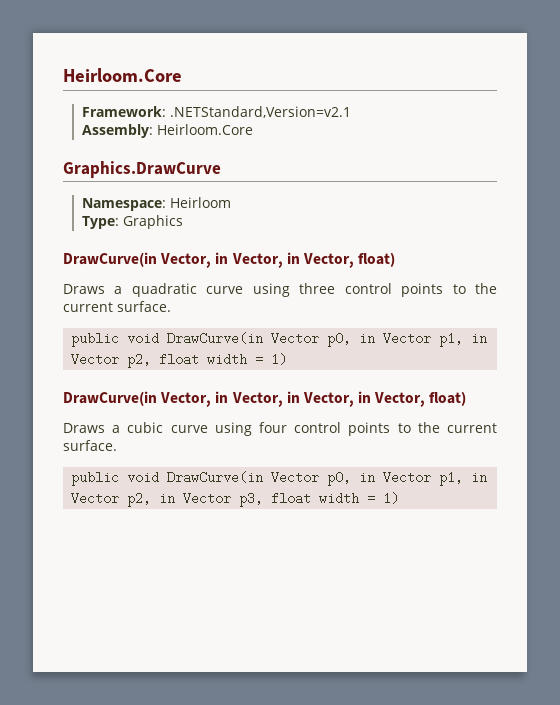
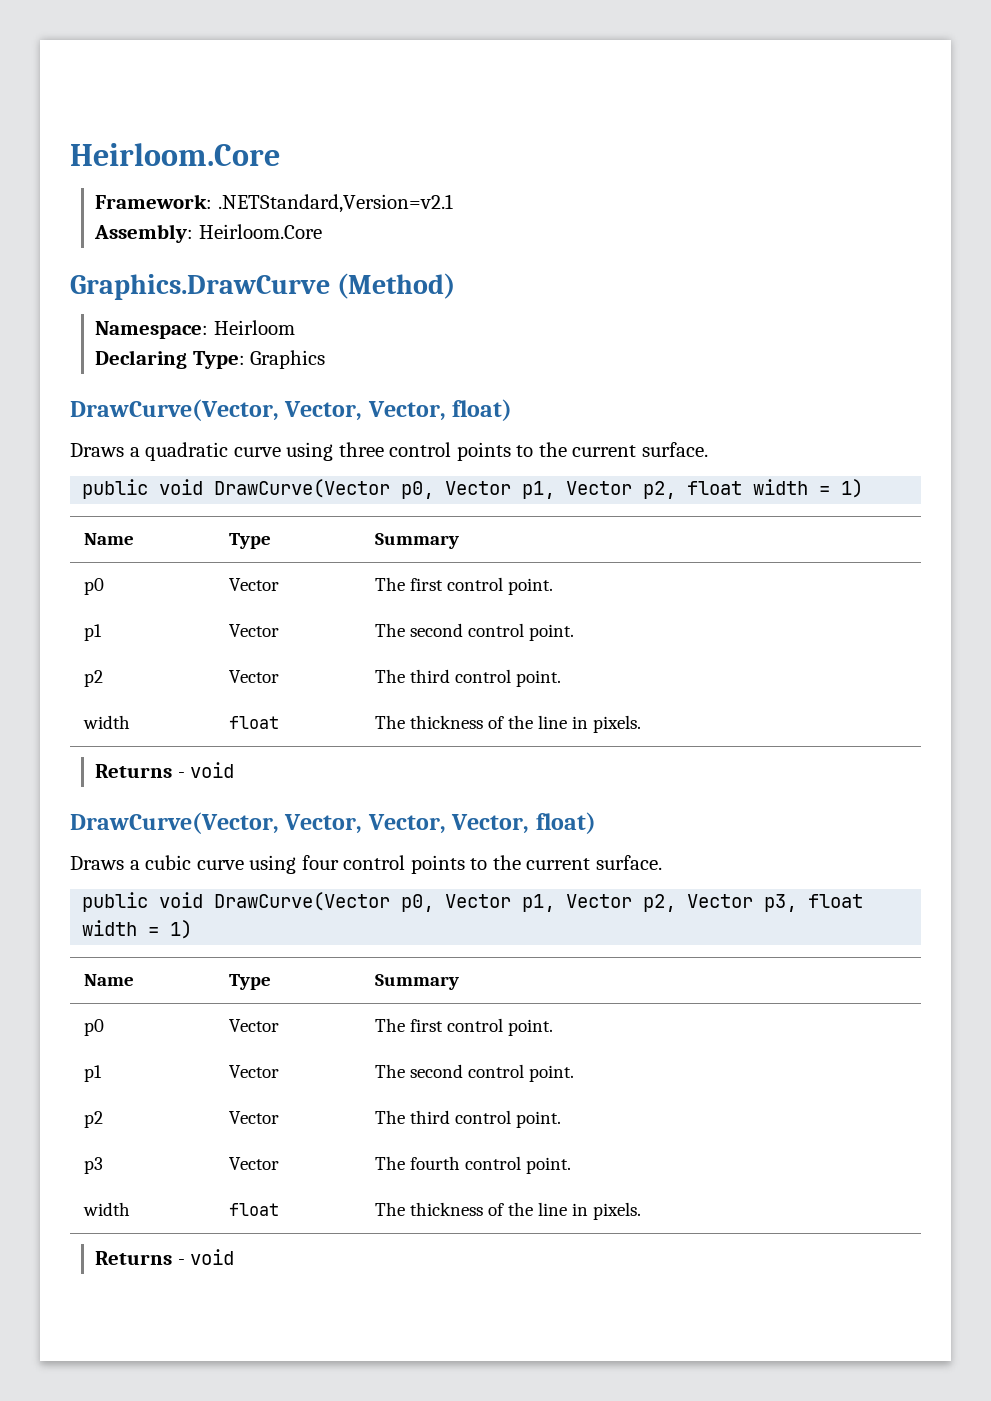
(221, 169) none -> [337,273,456,299] (Method)
(231, 202) none -> [95,350,188,369] Declaring
[63,252,300,268] DrawCurve(in Vector, in Vector, in -> [70,399,363,421] DrawCurve(Vector, Vector,
[167,332,488,347] DrawCurve(in Vector p0, in Vector p1, in -> [214,479,556,499] DrawCurve(Vector p0, Vector p1,
[63,391,372,407] // DrawCurve(in Vector, in Vector, in Vector, in -> [84,533,135,545] [229,533,272,549] [375,533,460,549] [84,578,105,595] [229,578,280,591] [375,577,554,595] [84,624,103,641] [229,624,280,637] [375,623,575,641] [84,670,104,687] [229,670,280,683] [375,669,562,687] [83,715,131,729] [229,716,280,729] [375,715,642,733] [95,762,235,778] [70,812,446,834] // Name | Type | Summary // p0 | Vector | The first control point. // p1 | Vector | The second control point. // p2 | Vector | The third control point. // width | float | The thickness of the line in pixels. // Returns - void // DrawCurve(Vector, Vector, Vector,
[167,471,488,486] [71,492,176,507] DrawCurve(in Vector p0, in Vector p1, in Vector p2, in -> [214,892,677,912] DrawCurve(Vector p0, Vector p1, Vector p2,
(400, 498) none -> [84,974,135,986] [229,974,272,990] [375,974,460,990] [84,1019,105,1036] [229,1019,280,1032] [375,1018,554,1036] [84,1065,103,1082] [229,1065,280,1078] [375,1064,575,1082] [84,1111,104,1128] [229,1111,280,1124] [375,1110,562,1128] [84,1157,104,1174] [229,1157,280,1170] [375,1156,572,1174] [83,1202,131,1216] [229,1203,280,1216] [375,1202,642,1220] [95,1249,235,1265] // Name | Type | Summary // p0 | Vector | The first control point. // p1 | Vector | The second control point. // p2 | Vector | The third control point. // p3 | Vector | The fourth control point. // width | float | The thickness of the line in pixels. // Returns - void

